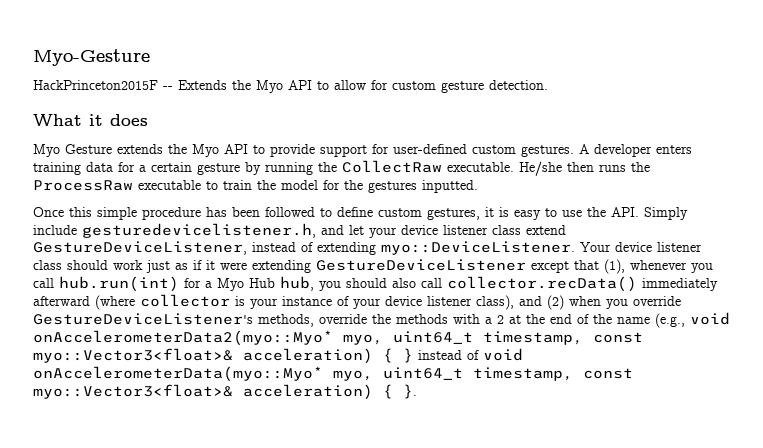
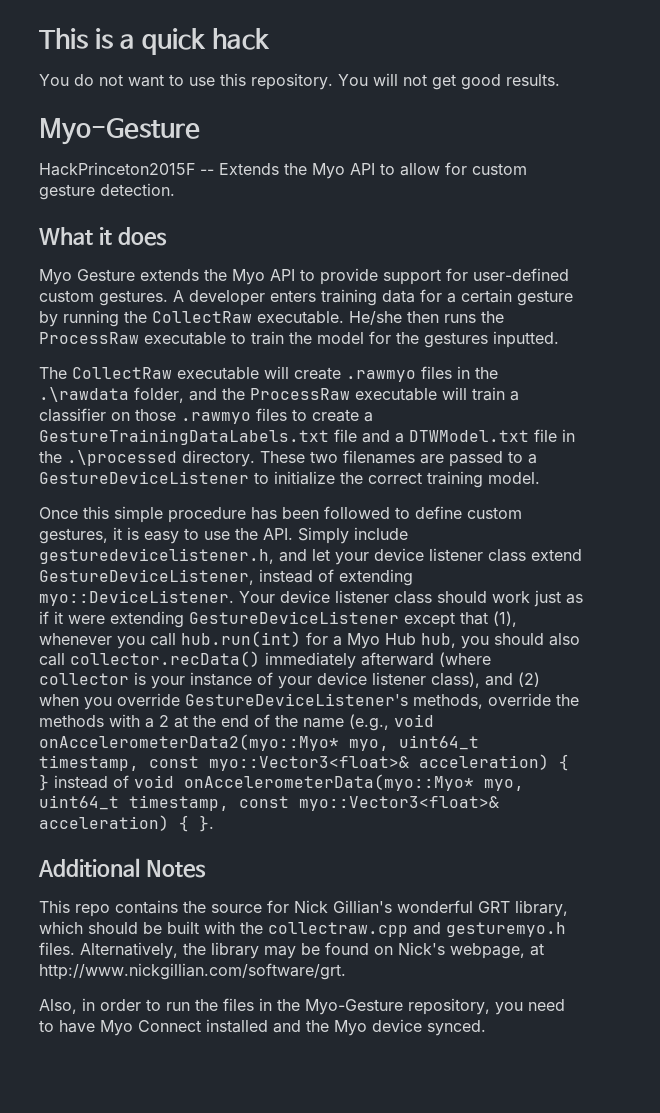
(33, 57) none -> [39,28,270,55] [39,73,560,90] This is a quick hack // You do not want to use this repository. You will not get good results. //
(478, 186) none -> [39,366,498,382] [39,387,519,403] [39,408,373,424] [39,429,575,445] [39,450,537,467] [39,471,540,488] // The CollectRaw executable will create .rawmyo files in the .\rawdata folder, and the ProcessRaw executable will train a classifier on those .rawmyo files to create a GestureTrainingDataLabels.txt file and a DTWModel.txt file in the .\processed directory. These two filenames are passed to a GestureDeviceListener to initialize the correct training model.
(417, 391) none -> [38,858,206,878] [39,900,568,917] [39,921,566,937] [39,942,544,959] [39,963,346,980] [39,998,565,1015] [39,1019,486,1036] // Additional Notes // This repo contains the source for Nick Gillian's wonderful GRT library, which should be built with the collectraw.cpp and gesturemyo.h files. Alternatively, the library may be found on Nick's webpage, at http://www.nickgillian.com/software/grt. // Also, in order to run the files in the Myo-Gesture repository, you need to have Myo Connect installed and the Myo device synced.

